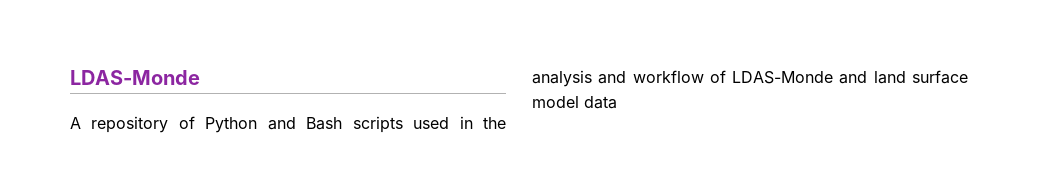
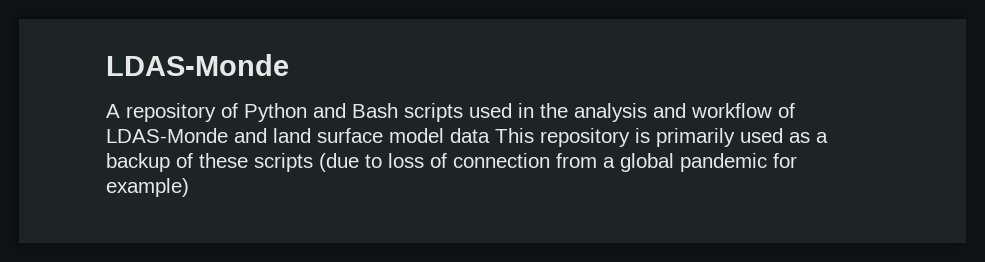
(617, 102) none -> [495,128,828,147] [106,153,797,172] [106,178,189,197] This repository is primarily used as a backup of these scripts (due to loss of connection from a global pandemic for example)

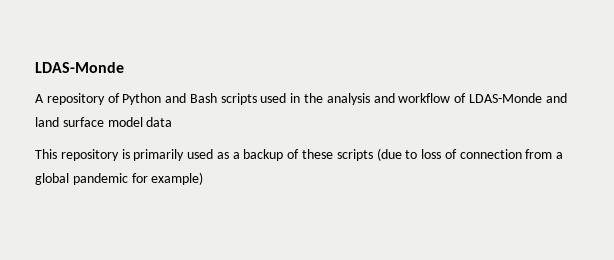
(490, 135) none -> (173, 122) //

